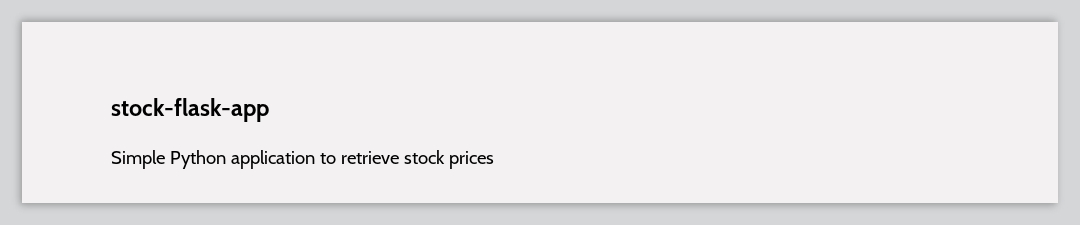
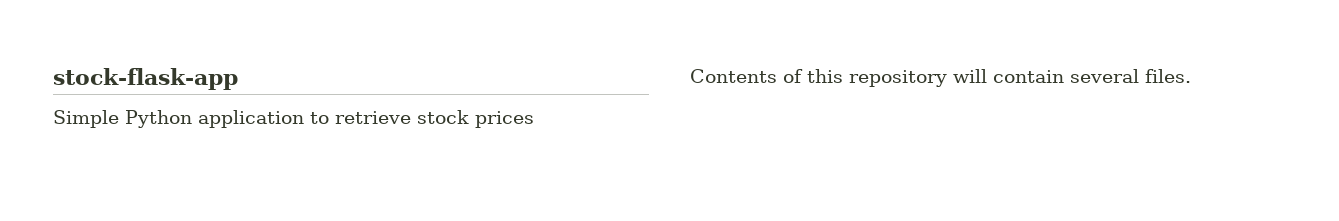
(494, 160) none -> [690,69,1191,87] // Contents of this repository will contain several files.

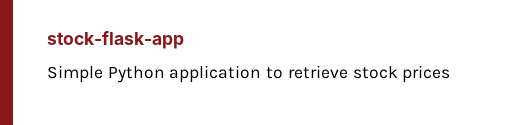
[690,69,1191,87] // Contents of this repository will contain several files. -> (451, 74) none

